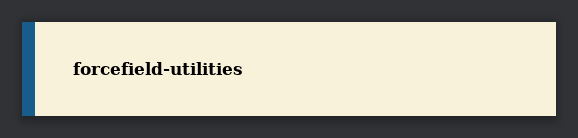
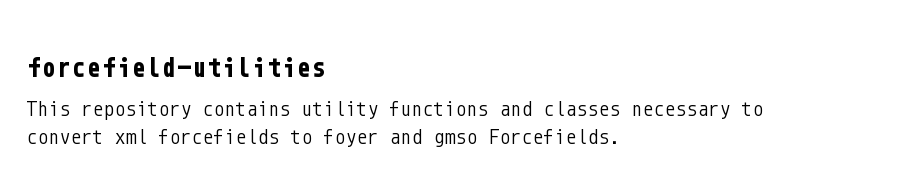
(243, 68) none -> [26,101,763,120] [26,129,620,147] // This repository contains utility functions and classes necessary to convert xml forcefields to foyer and gmso Forcefields.

